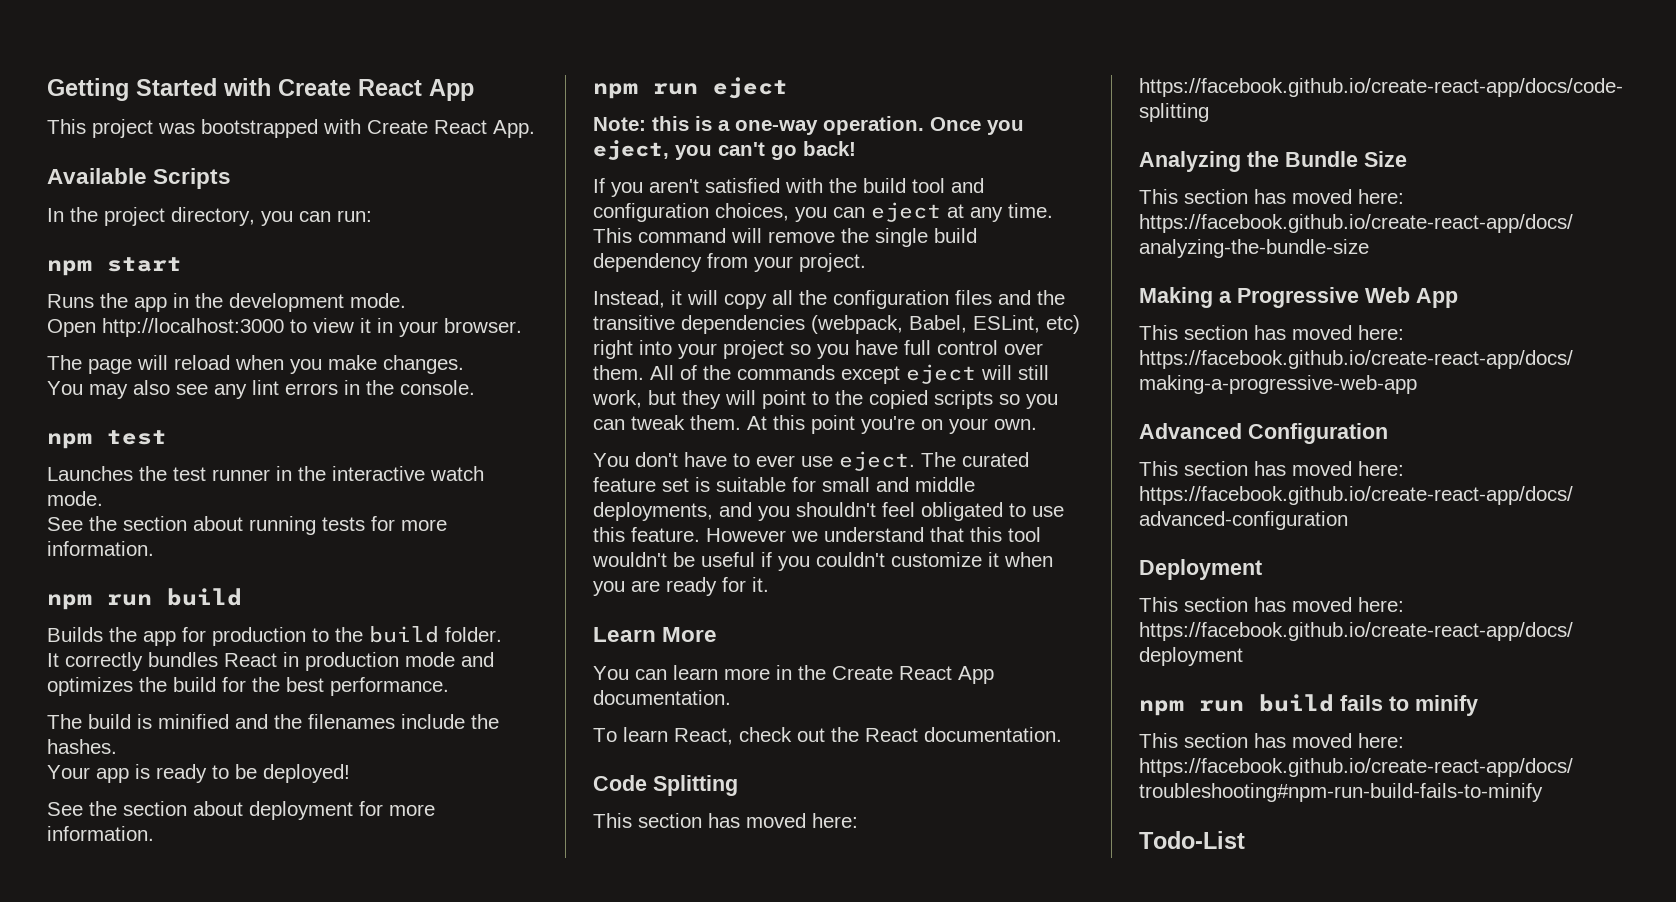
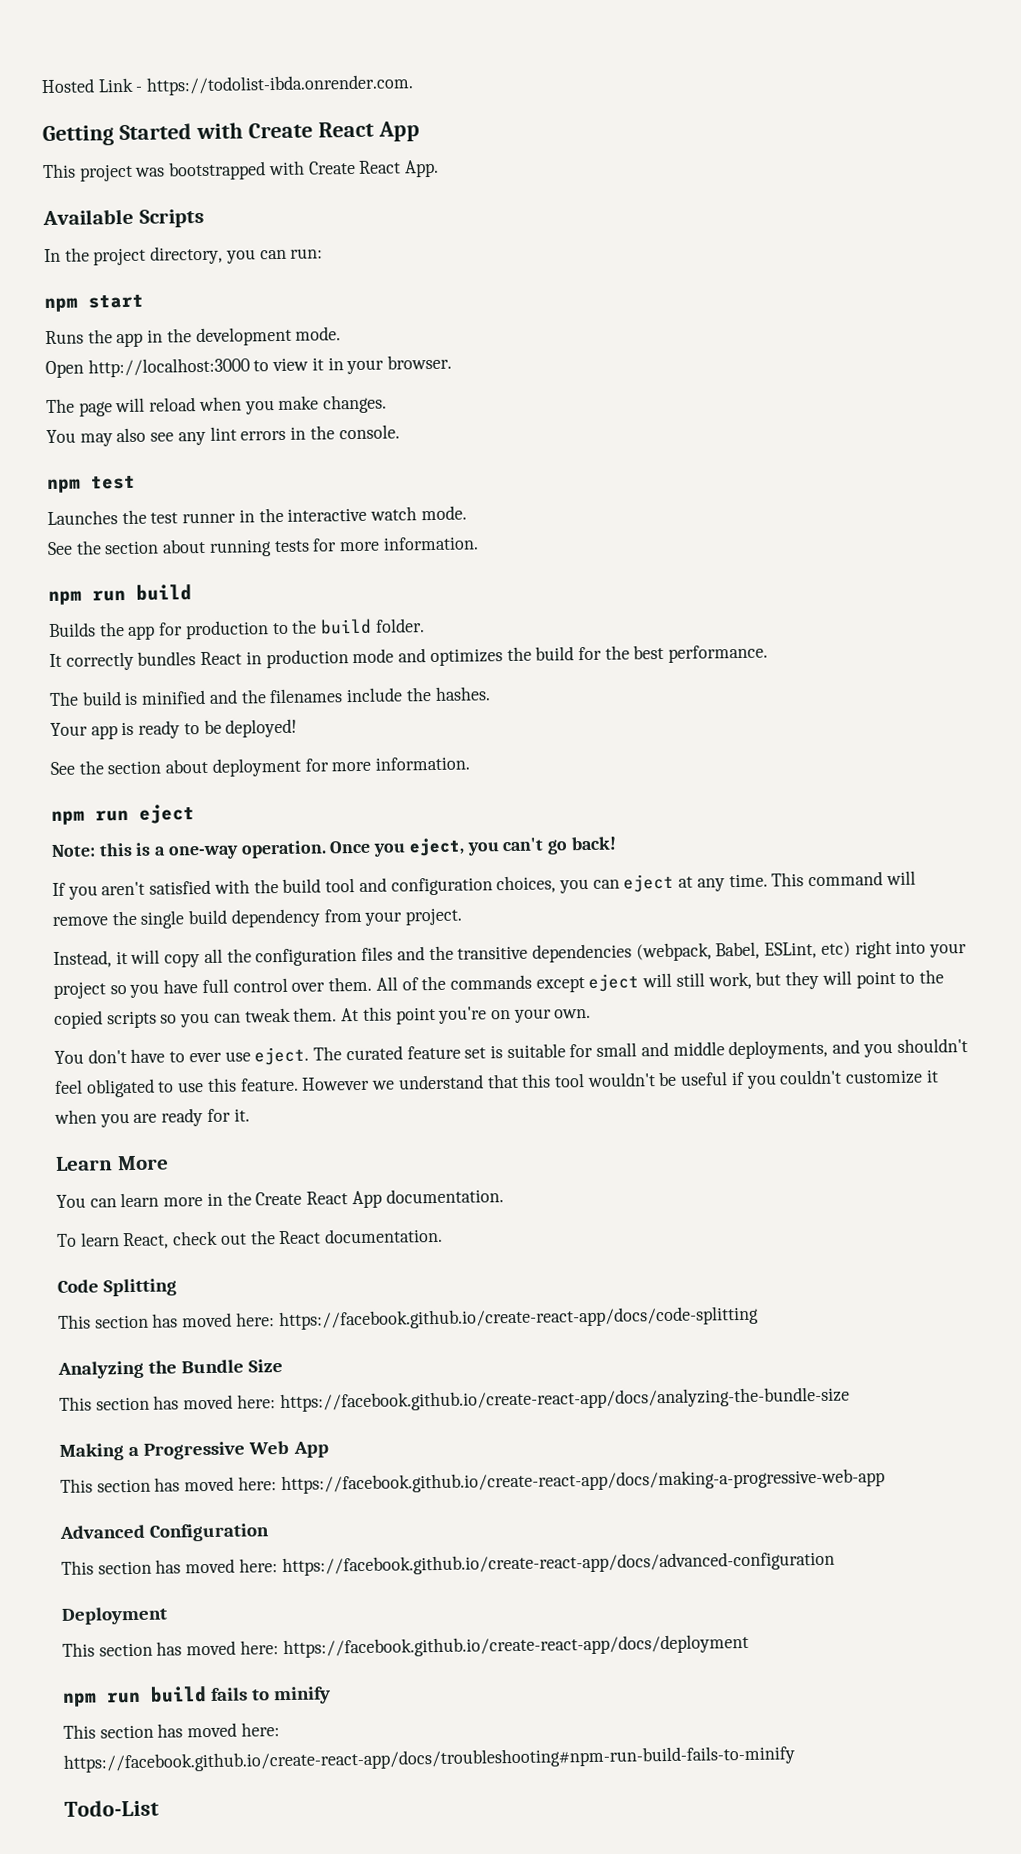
(47, 89) none -> [41,74,415,96] Hosted Link - https://todolist-ibda.onrender.com. //

